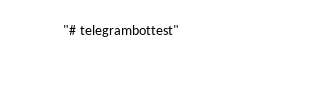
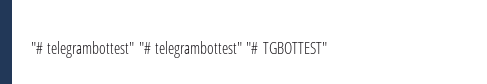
[63,25,179,37] "# telegrambottest" -> [31,41,327,58] "# telegrambottest" "# telegrambottest" "# TGBOTTEST"

